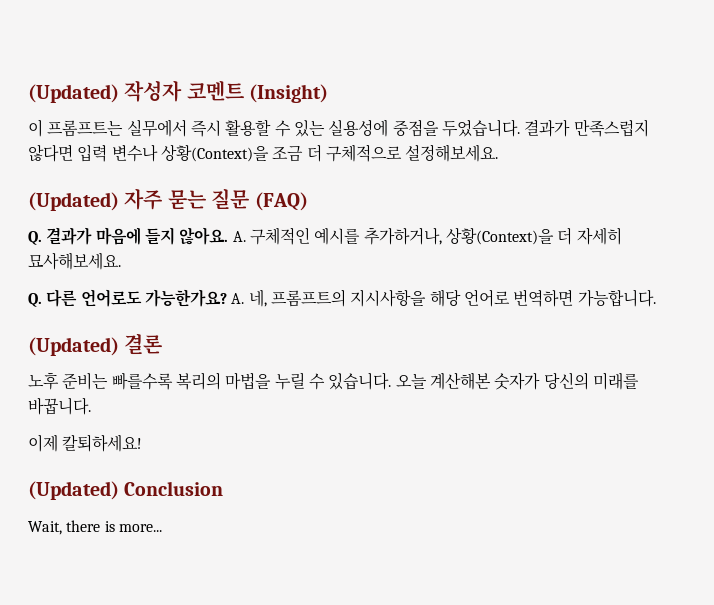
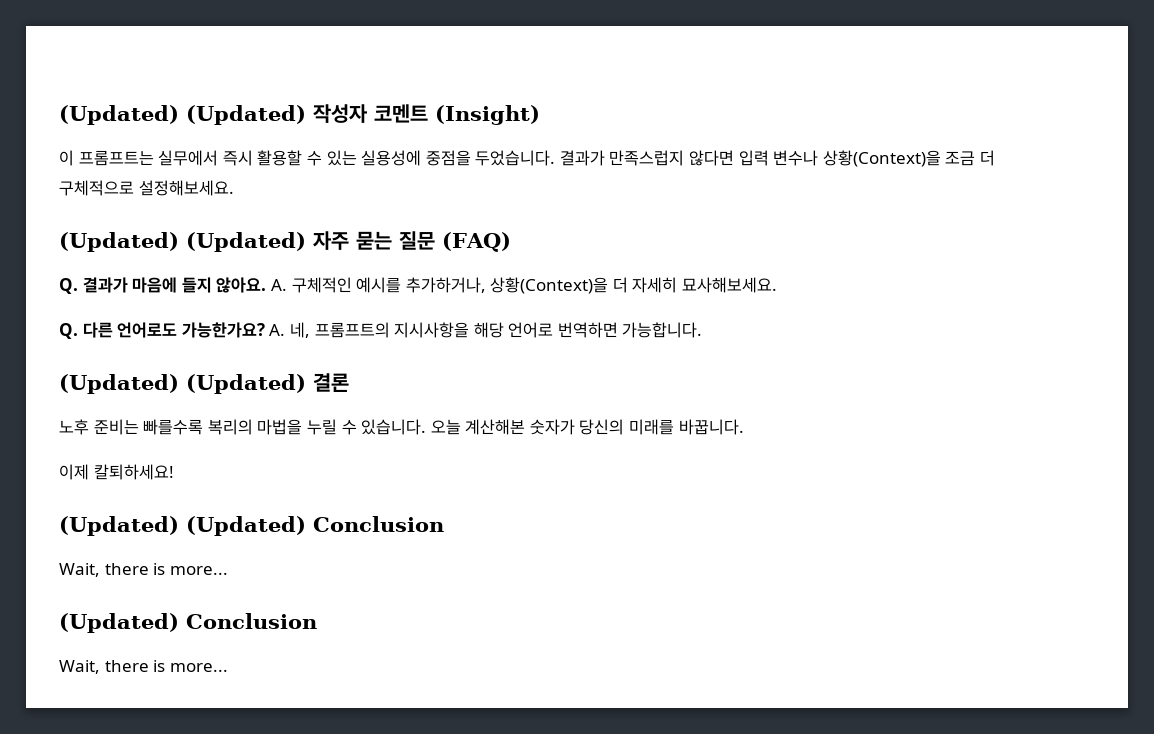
[28,84,119,103] (Updated) -> [59,105,306,125] (Updated) (Updated)
(119, 201) none -> [186,232,306,252] (Updated)
(119, 346) none -> [186,374,306,394] (Updated)
[124,481,224,496] [28,520,162,535] Conclusion // Wait, there is more... -> [186,516,444,536] [59,563,228,577] [59,613,317,633] [59,660,228,674] (Updated) Conclusion // Wait, there is more... // (Updated) Conclusion // Wait, there is more...

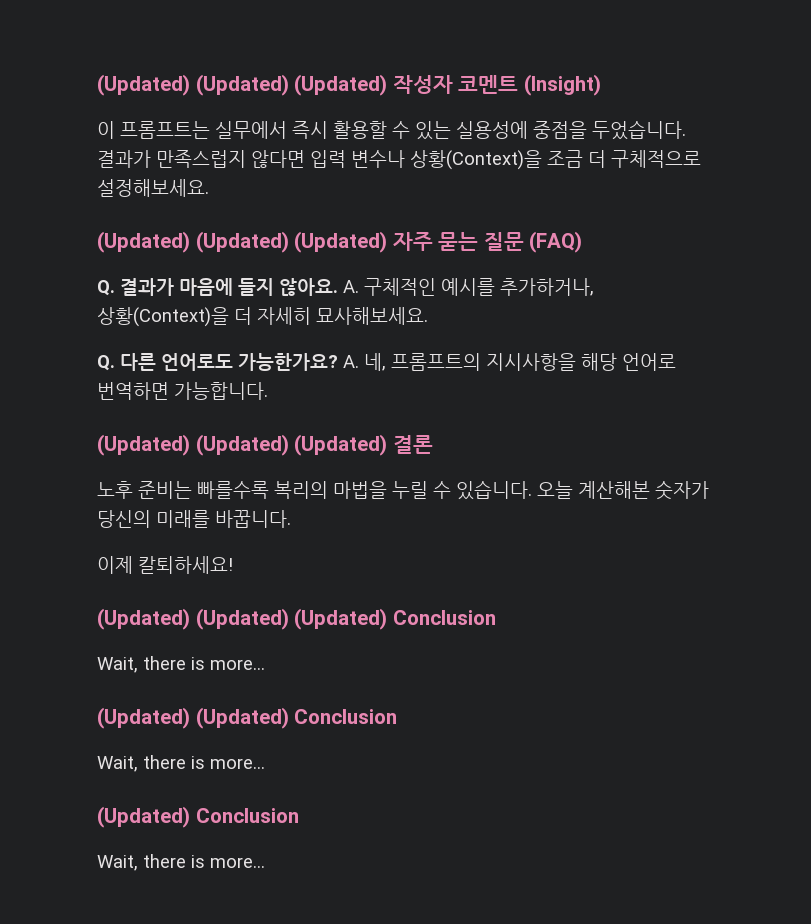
[59,105,306,125] (Updated) (Updated) -> [97,74,388,96] (Updated) (Updated) (Updated)
(306, 242) none -> [294,231,388,253] (Updated)
(306, 384) none -> [294,434,388,456] (Updated)
(174, 472) none -> [97,608,496,630] [97,656,265,673] // (Updated) (Updated) (Updated) Conclusion // Wait, there is more...

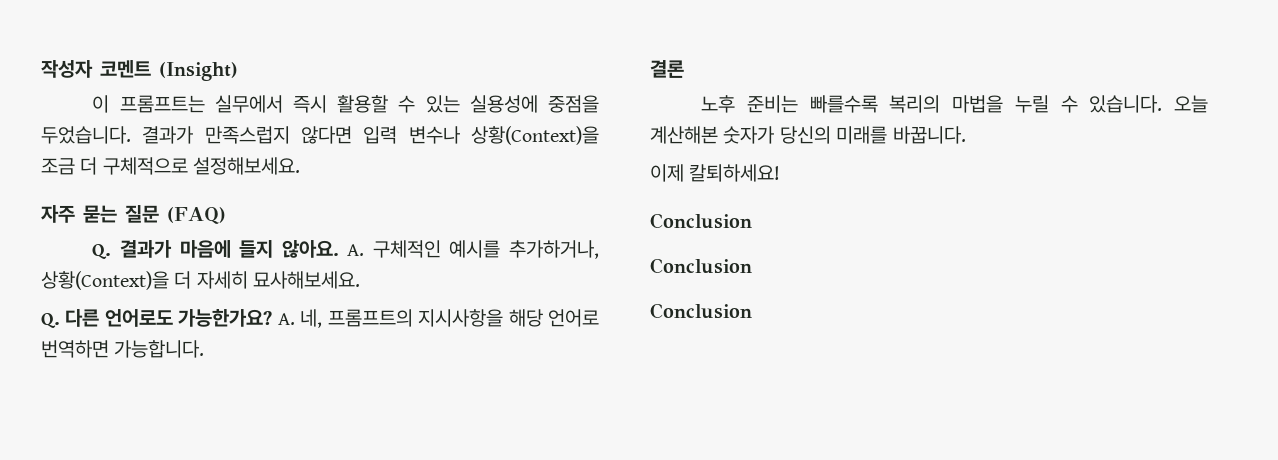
[97,74,388,96] (Updated) (Updated) (Updated) -> (41, 69) none
[97,231,388,253] (Updated) (Updated) (Updated) -> (301, 166) none
[97,434,388,456] (Updated) (Updated) (Updated) -> (205, 349) none
[97,608,496,630] [97,656,265,673] [97,707,398,729] [97,755,265,772] [97,806,299,828] [97,854,265,871] (Updated) (Updated) (Updated) Conclusion // Wait, there is more... // (Updated) (Updated) Conclusion // Wait, there is more... // (Updated) Conclusion // Wait, there is more... -> [650,213,752,229] [650,258,752,274] [650,303,752,319] Conclusion // Conclusion // Conclusion

